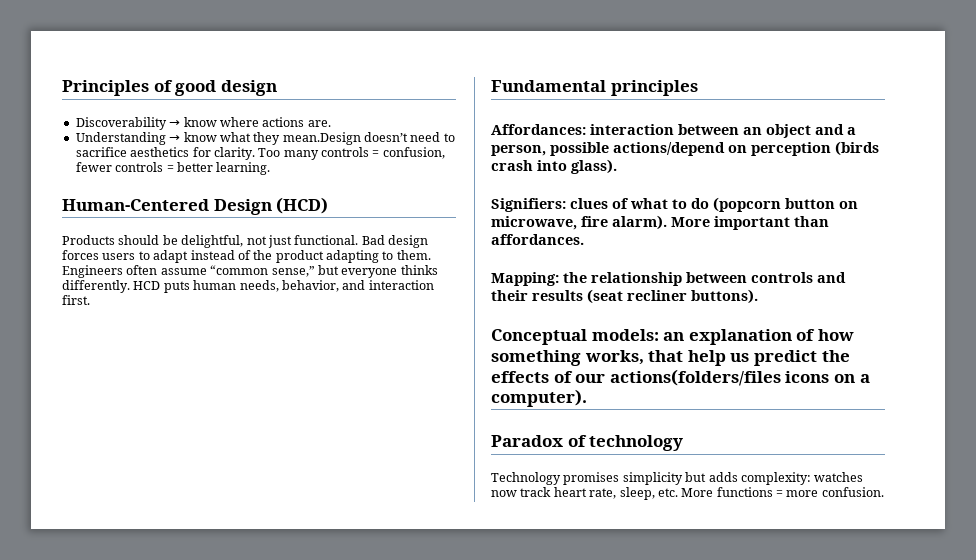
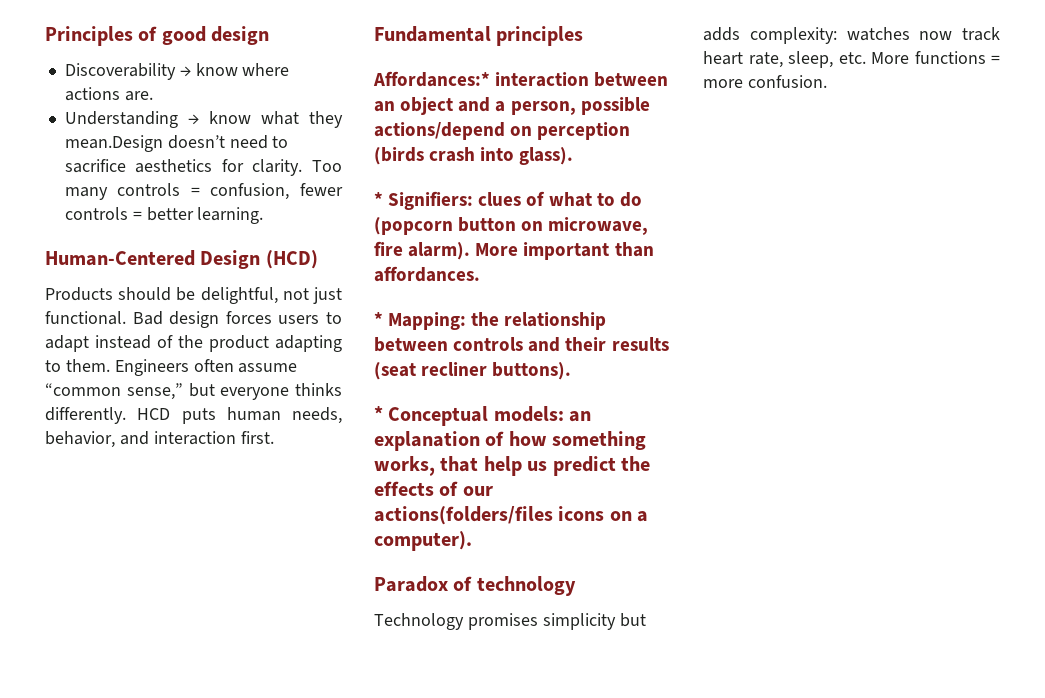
[491,124,586,135] Affordances: -> [373,71,490,87] Affordances:*
(617, 166) none -> [374,192,383,206] *
(584, 239) none -> [374,312,383,326] *
(758, 296) none -> [374,406,383,421] *

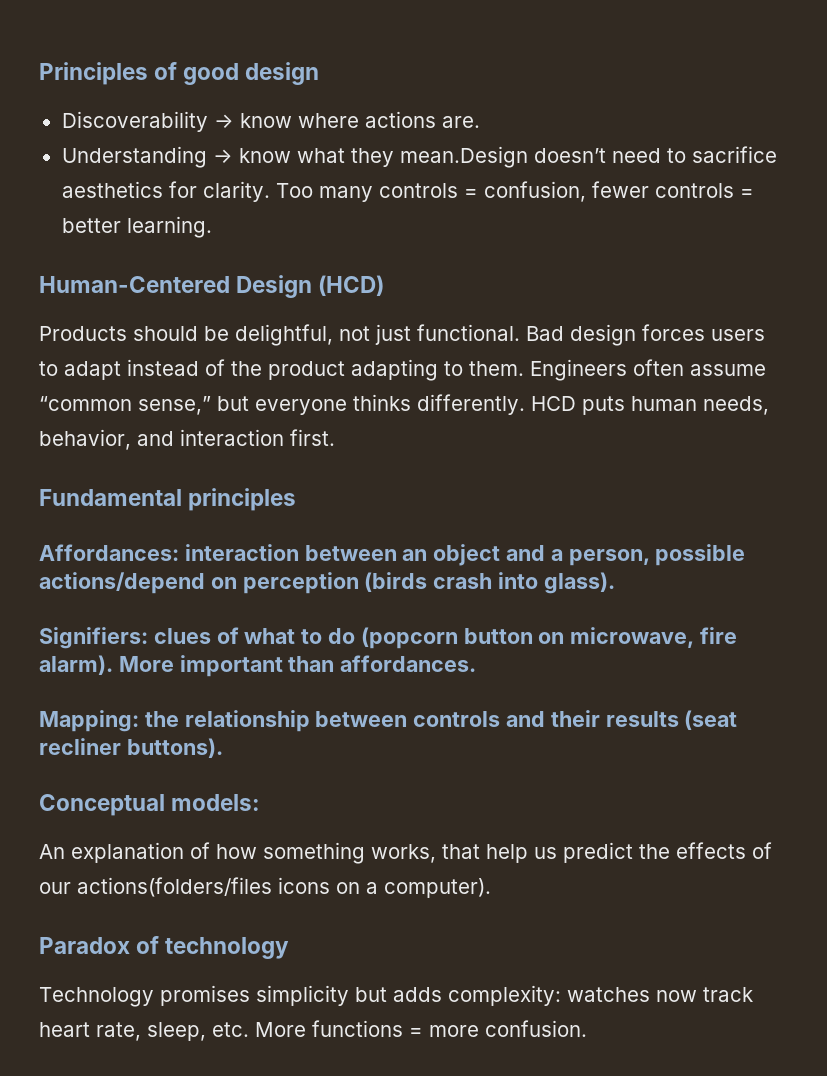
[373,71,490,87] Affordances:* -> [39,544,179,561] Affordances:
[374,192,383,206] * -> (615, 583) none
[374,312,383,326] * -> (477, 663) none
[374,406,383,421] * -> (223, 748) none
[569,411,592,422] an -> [39,844,65,859] // An

